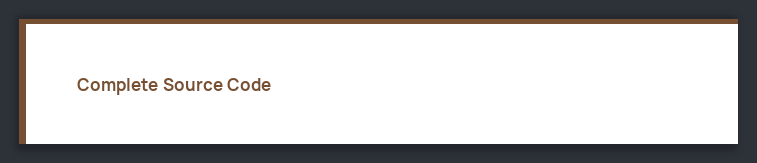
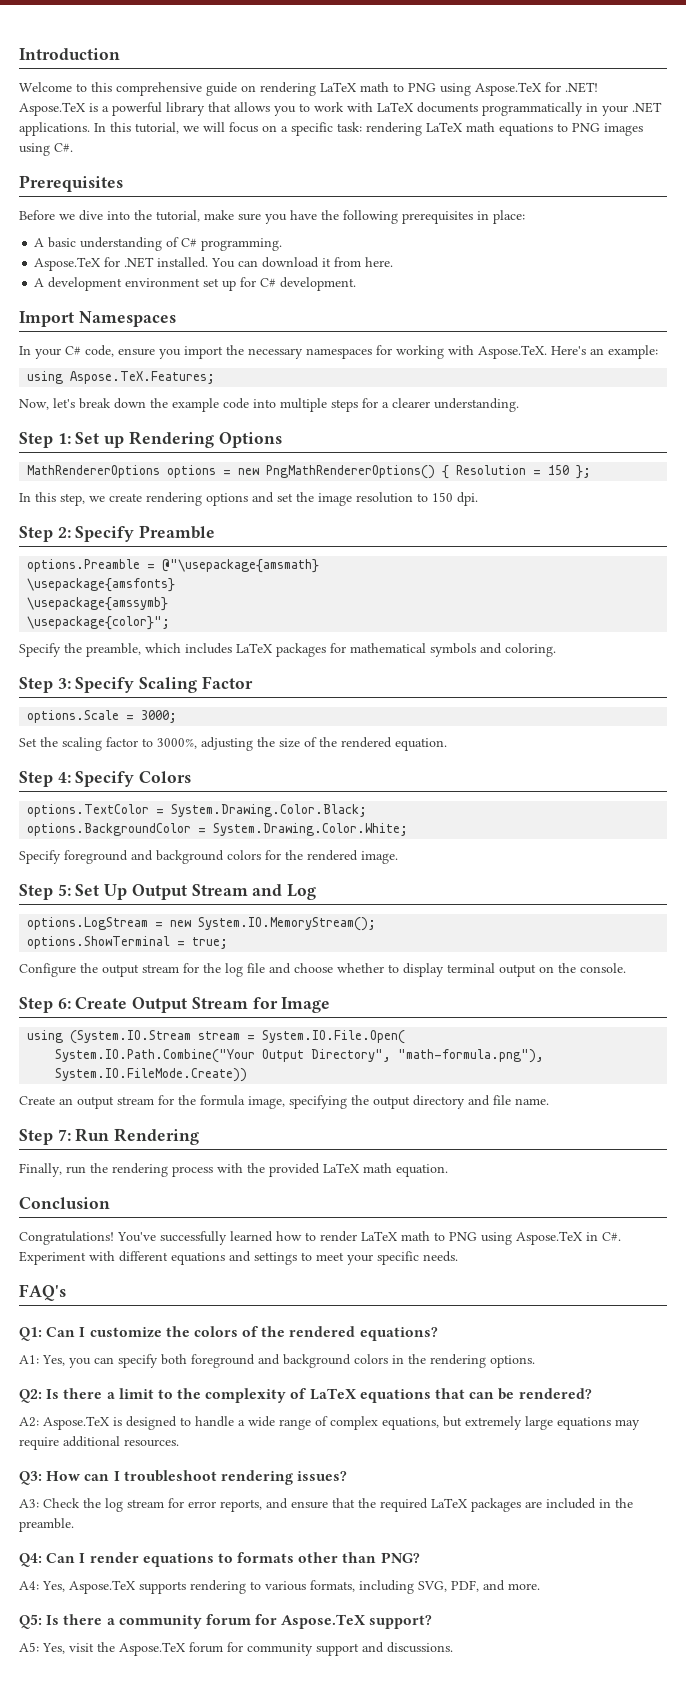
[77,78,272,95] Complete Source Code -> [19,48,120,60] [19,82,598,96] [19,102,662,116] [19,122,643,136] [19,143,73,156] [19,175,123,192] [19,210,525,224] [34,237,283,251] [34,257,394,271] [34,277,357,291] [19,311,176,327] [19,345,658,359] [27,371,216,384] [19,398,519,412] [19,431,282,448] [27,465,592,479] [19,492,478,506] [19,525,216,542] [27,559,320,573] [27,578,176,592] [27,597,169,611] [27,616,171,630] [19,643,556,657] [19,676,253,693] [27,710,178,723] [19,737,447,751] [19,771,192,787] [27,804,368,817] [27,823,409,836] [19,850,398,864] [19,884,317,900] [27,917,377,931] [27,936,229,949] [19,963,626,977] [19,997,331,1013] [27,1030,406,1044] [55,1049,545,1063] [55,1068,248,1082] [19,1095,549,1109] [19,1128,200,1145] [19,1163,448,1177] [19,1197,110,1209] [19,1231,621,1245] [19,1251,458,1265] [19,1284,66,1301] [19,1326,438,1341] [19,1354,535,1368] [19,1388,592,1403] [19,1416,640,1430] [19,1436,179,1450] [19,1470,348,1485] [19,1498,633,1512] [19,1518,74,1532] [19,1552,420,1567] [19,1580,540,1594] [19,1614,433,1629] [19,1642,453,1656] Introduction // Welcome to this comprehensive guide on rendering LaTeX math to PNG using Aspose.TeX for .NET! Aspose.TeX is a powerful library that allows you to work with LaTeX documents programmatically in your .NET applications. In this tutorial, we will focus on a specific task: rendering LaTeX math equations to PNG images using C#. // Prerequisites // Before we dive into the tutorial, make sure you have the following prerequisites in place: // A basic understanding of C# programming. // Aspose.TeX for .NET installed. You can download it from here. // A development environment set up for C# development. // Import Namespaces // In your C# code, ensure you import the necessary namespaces for working with Aspose.TeX. Here's an example: // using Aspose.TeX.Features; // Now, let's break down the example code into multiple steps for a clearer understanding. // Step 1: Set up Rendering Options // MathRendererOptions options = new PngMathRendererOptions() { Resolution = 150 }; // In this step, we create rendering options and set the image resolution to 150 dpi. // Step 2: Specify Preamble // options.Preamble = @"\usepackage{amsmath} // \usepackage{amsfonts} // \usepackage{amssymb} // \usepackage{color}"; // Specify the preamble, which includes LaTeX packages for mathematical symbols and coloring. // Step 3: Specify Scaling Factor // options.Scale = 3000; // Set the scaling factor to 3000%, adjusting the size of the rendered equation. // Step 4: Specify Colors // options.TextColor = System.Drawing.Color.Black; // options.BackgroundColor = System.Drawing.Color.White; // Specify foreground and background colors for the rendered image. // Step 5: Set Up Output Stream and Log // options.LogStream = new System.IO.MemoryStream(); // options.ShowTerminal = true; // Configure the output stream for the log file and choose whether to display terminal output on the console. // Step 6: Create Output Stream for Image // using (System.IO.Stream stream = System.IO.File.Open( // System.IO.Path.Combine("Your Output Directory", "math-formula.png"), System.IO.FileMode.Create)) // Create an output stream for the formula image, specifying the output directory and file name. // Step 7: Run Rendering // Finally, run the rendering process with the provided LaTeX math equation. // Conclusion // Congratulations! You've successfully learned how to render LaTeX math to PNG using Aspose.TeX in C#. Experiment with different equations and settings to meet your specific needs. // FAQ's // Q1: Can I customize the colors of the rendered equations? // A1: Yes, you can specify both foreground and background colors in the rendering options. // Q2: Is there a limit to the complexity of LaTeX equations that can be rendered? // A2: Aspose.TeX is designed to handle a wide range of complex equations, but extremely large equations may require additional resources. // Q3: How can I troubleshoot rendering issues? // A3: Check the log stream for error reports, and ensure that the required LaTeX packages are included in the preamble. // Q4: Can I render equations to formats other than PNG? // A4: Yes, Aspose.TeX supports rendering to various formats, including SVG, PDF, and more. // Q5: Is there a community forum for Aspose.TeX support? // A5: Yes, visit the Aspose.TeX forum for community support and discussions.

